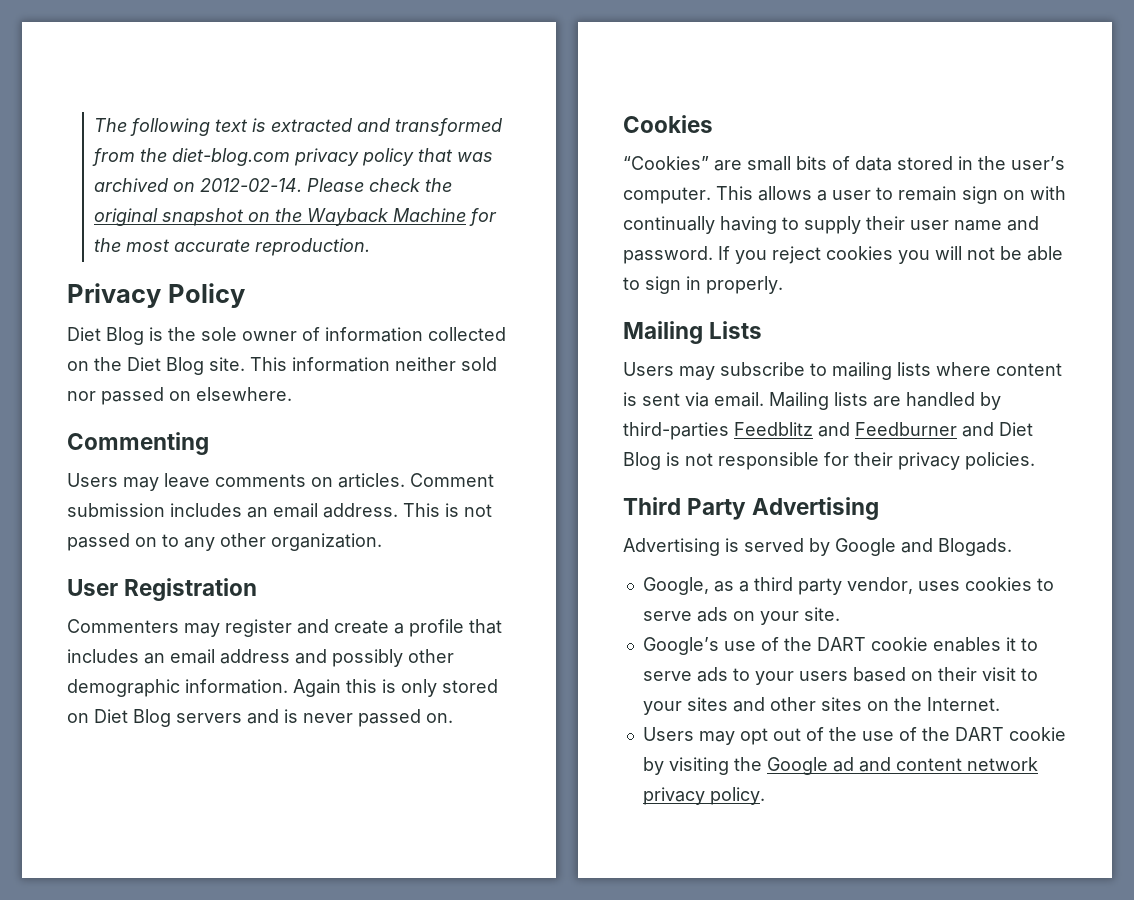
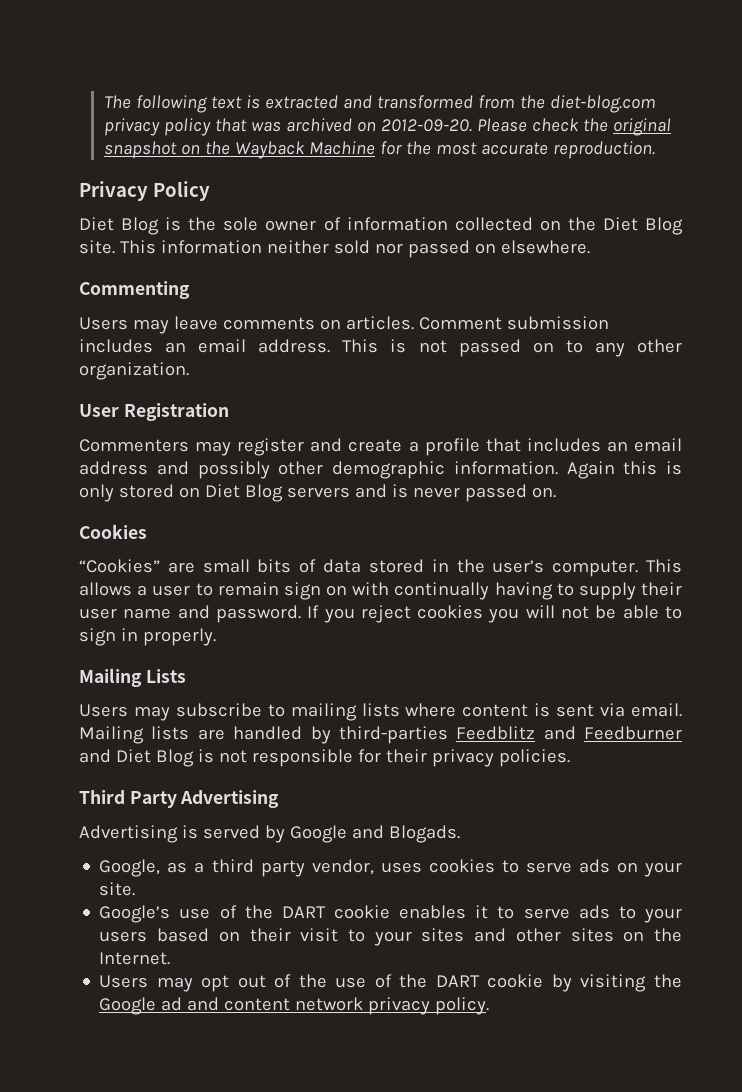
[200,178,303,192] 2012-02-14. -> [381,119,473,132] 2012-09-20.

